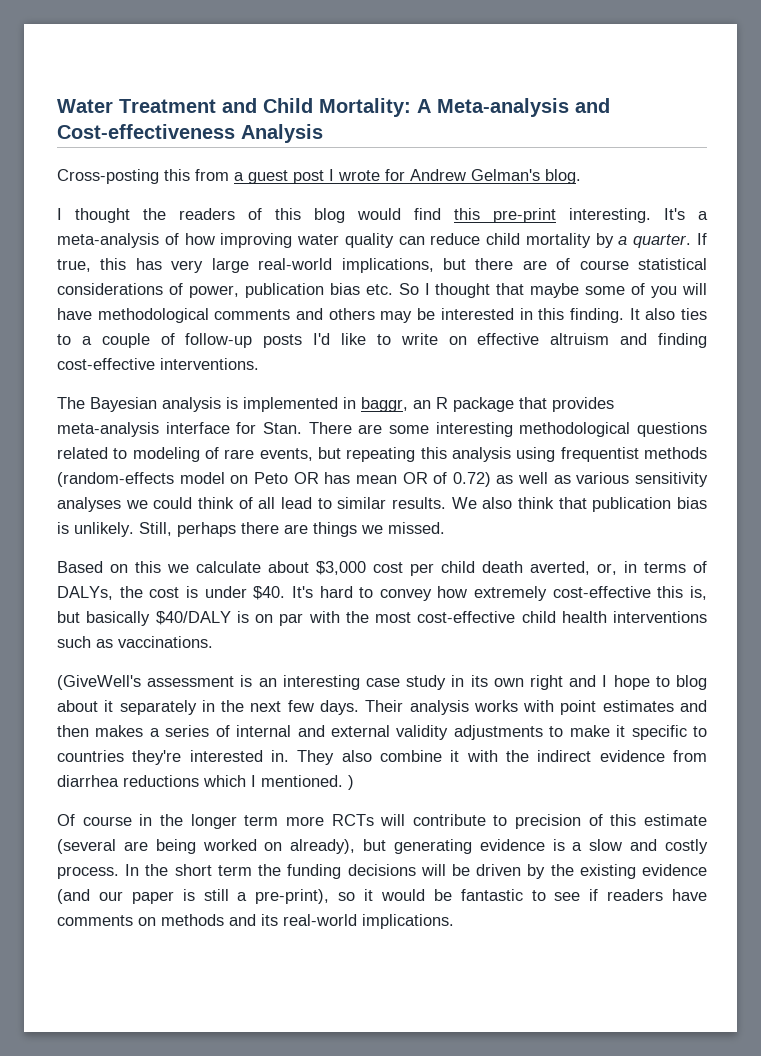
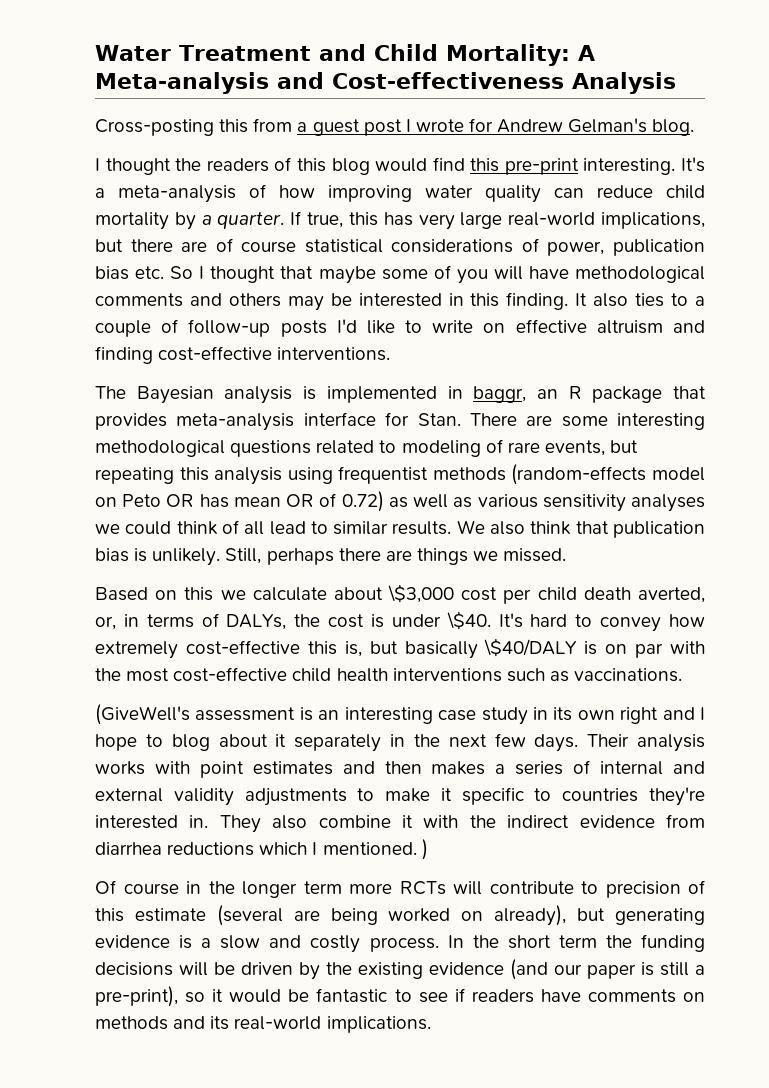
[316,561,366,575] $3,000 -> [388,584,455,603] \$3,000
[253,586,286,600] $40. -> [446,611,491,630] \$40.
[155,611,231,625] $40/DALY -> [484,638,578,657] \$40/DALY

